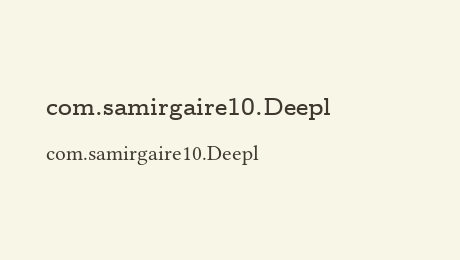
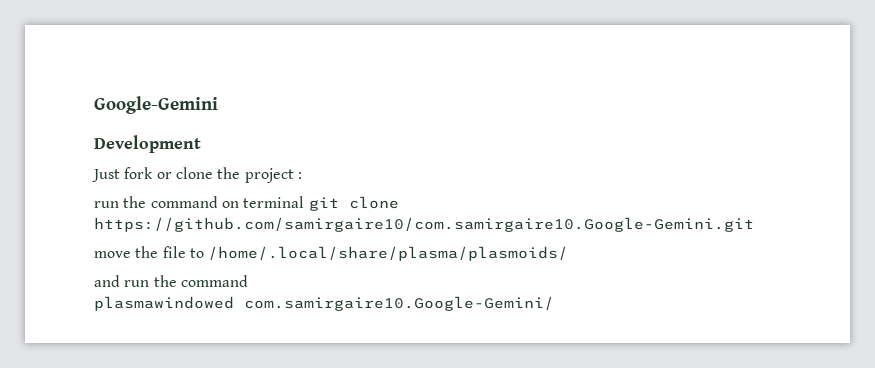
[46,98,331,120] [46,145,259,165] com.samirgaire10.Deepl // com.samirgaire10.Deepl -> [94,96,218,114] [94,135,201,153] [92,167,302,183] [94,196,399,211] [94,217,754,232] [94,246,569,261] [94,275,248,287] [94,296,554,311] Google-Gemini // Development // Just fork or clone the project : // run the command on terminal git clone https://github.com/samirgaire10/com.samirgaire10.Google-Gemini.git // move the file to /home/.local/share/plasma/plasmoids/ // and run the command // plasmawindowed com.samirgaire10.Google-Gemini/

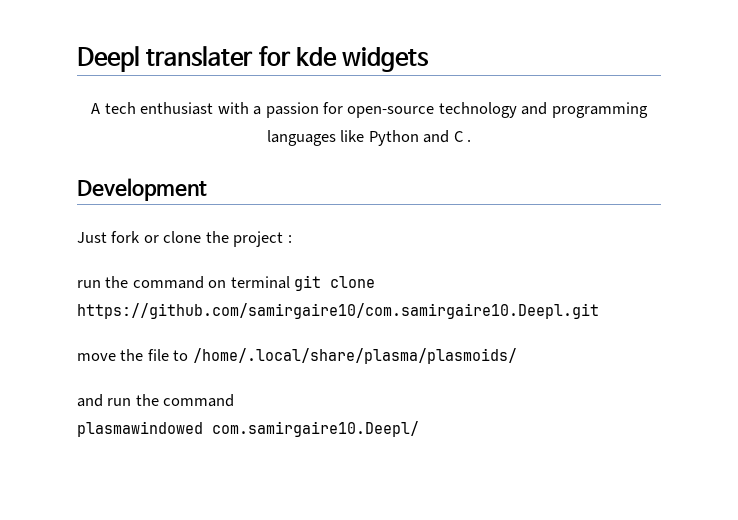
[94,96,218,114] Google-Gemini -> [77,46,430,72] [91,102,648,118] [266,130,472,146] Deepl translater for kde widgets // A tech enthusiast with a passion for open-source technology and programming languages like Python and C .
[94,217,754,232] https://github.com/samirgaire10/com.samirgaire10.Google-Gemini.git -> [77,303,599,319] https://github.com/samirgaire10/com.samirgaire10.Deepl.git
[244,296,554,311] com.samirgaire10.Google-Gemini/ -> [212,421,419,437] com.samirgaire10.Deepl/

